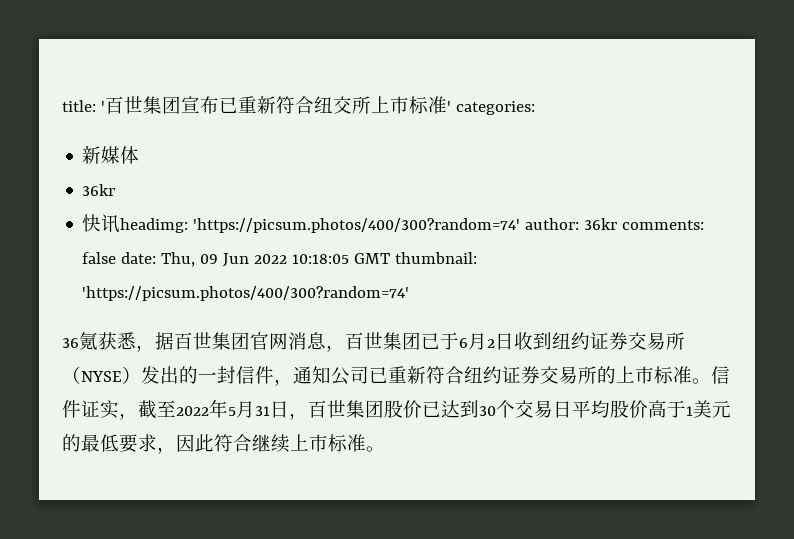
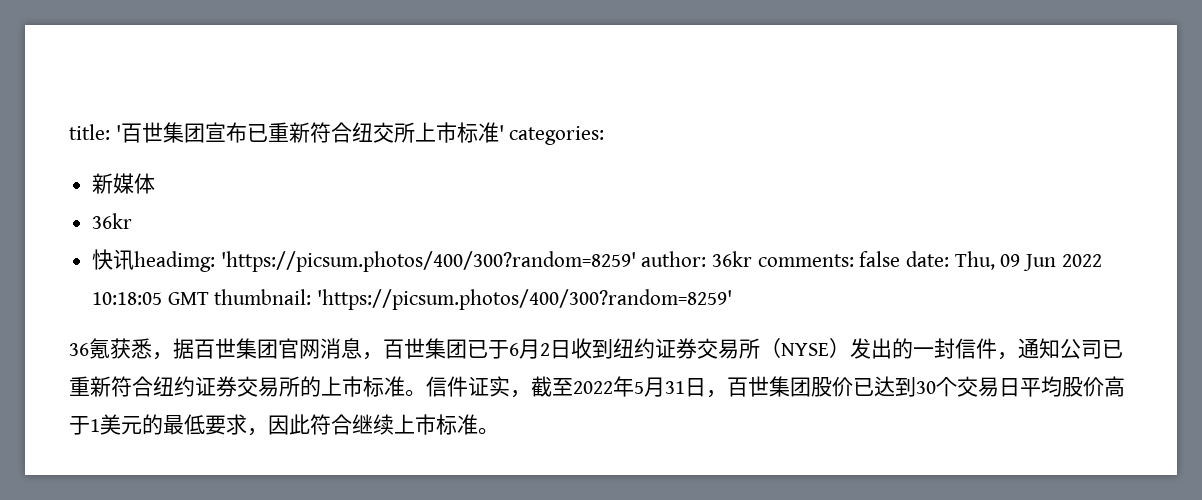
[193,218,521,233] 'https://picsum.photos/400/300?random=74' -> [220,251,636,272] 'https://picsum.photos/400/300?random=8259'
[82,286,410,301] 'https://picsum.photos/400/300?random=74' -> [317,289,733,310] 'https://picsum.photos/400/300?random=8259'

